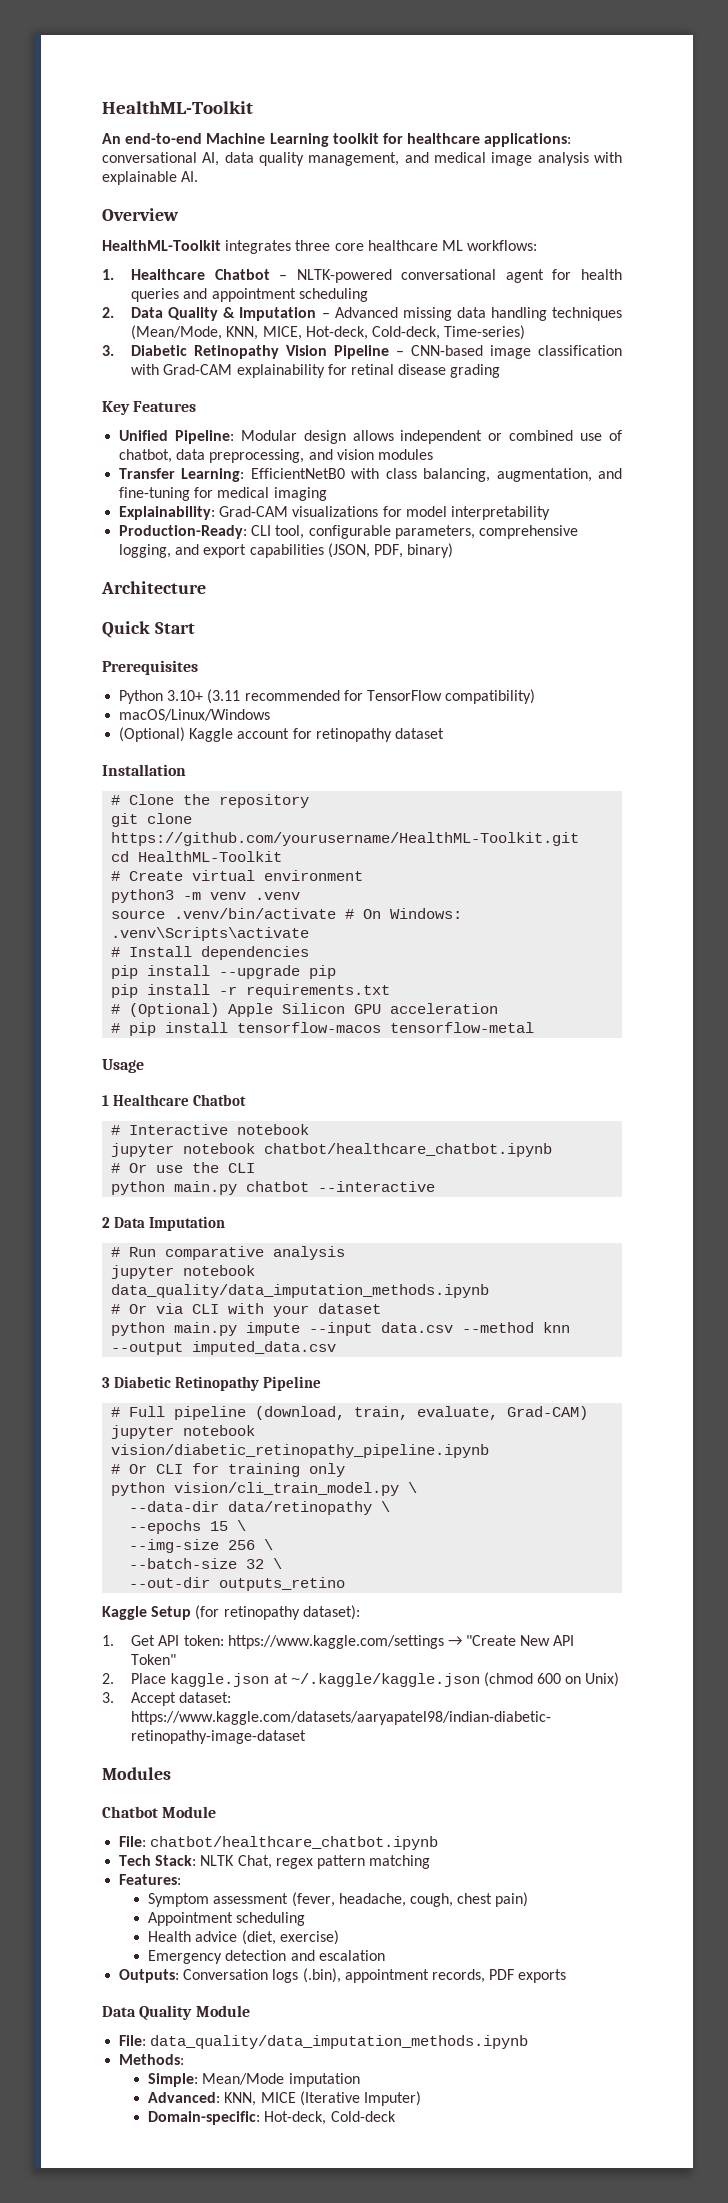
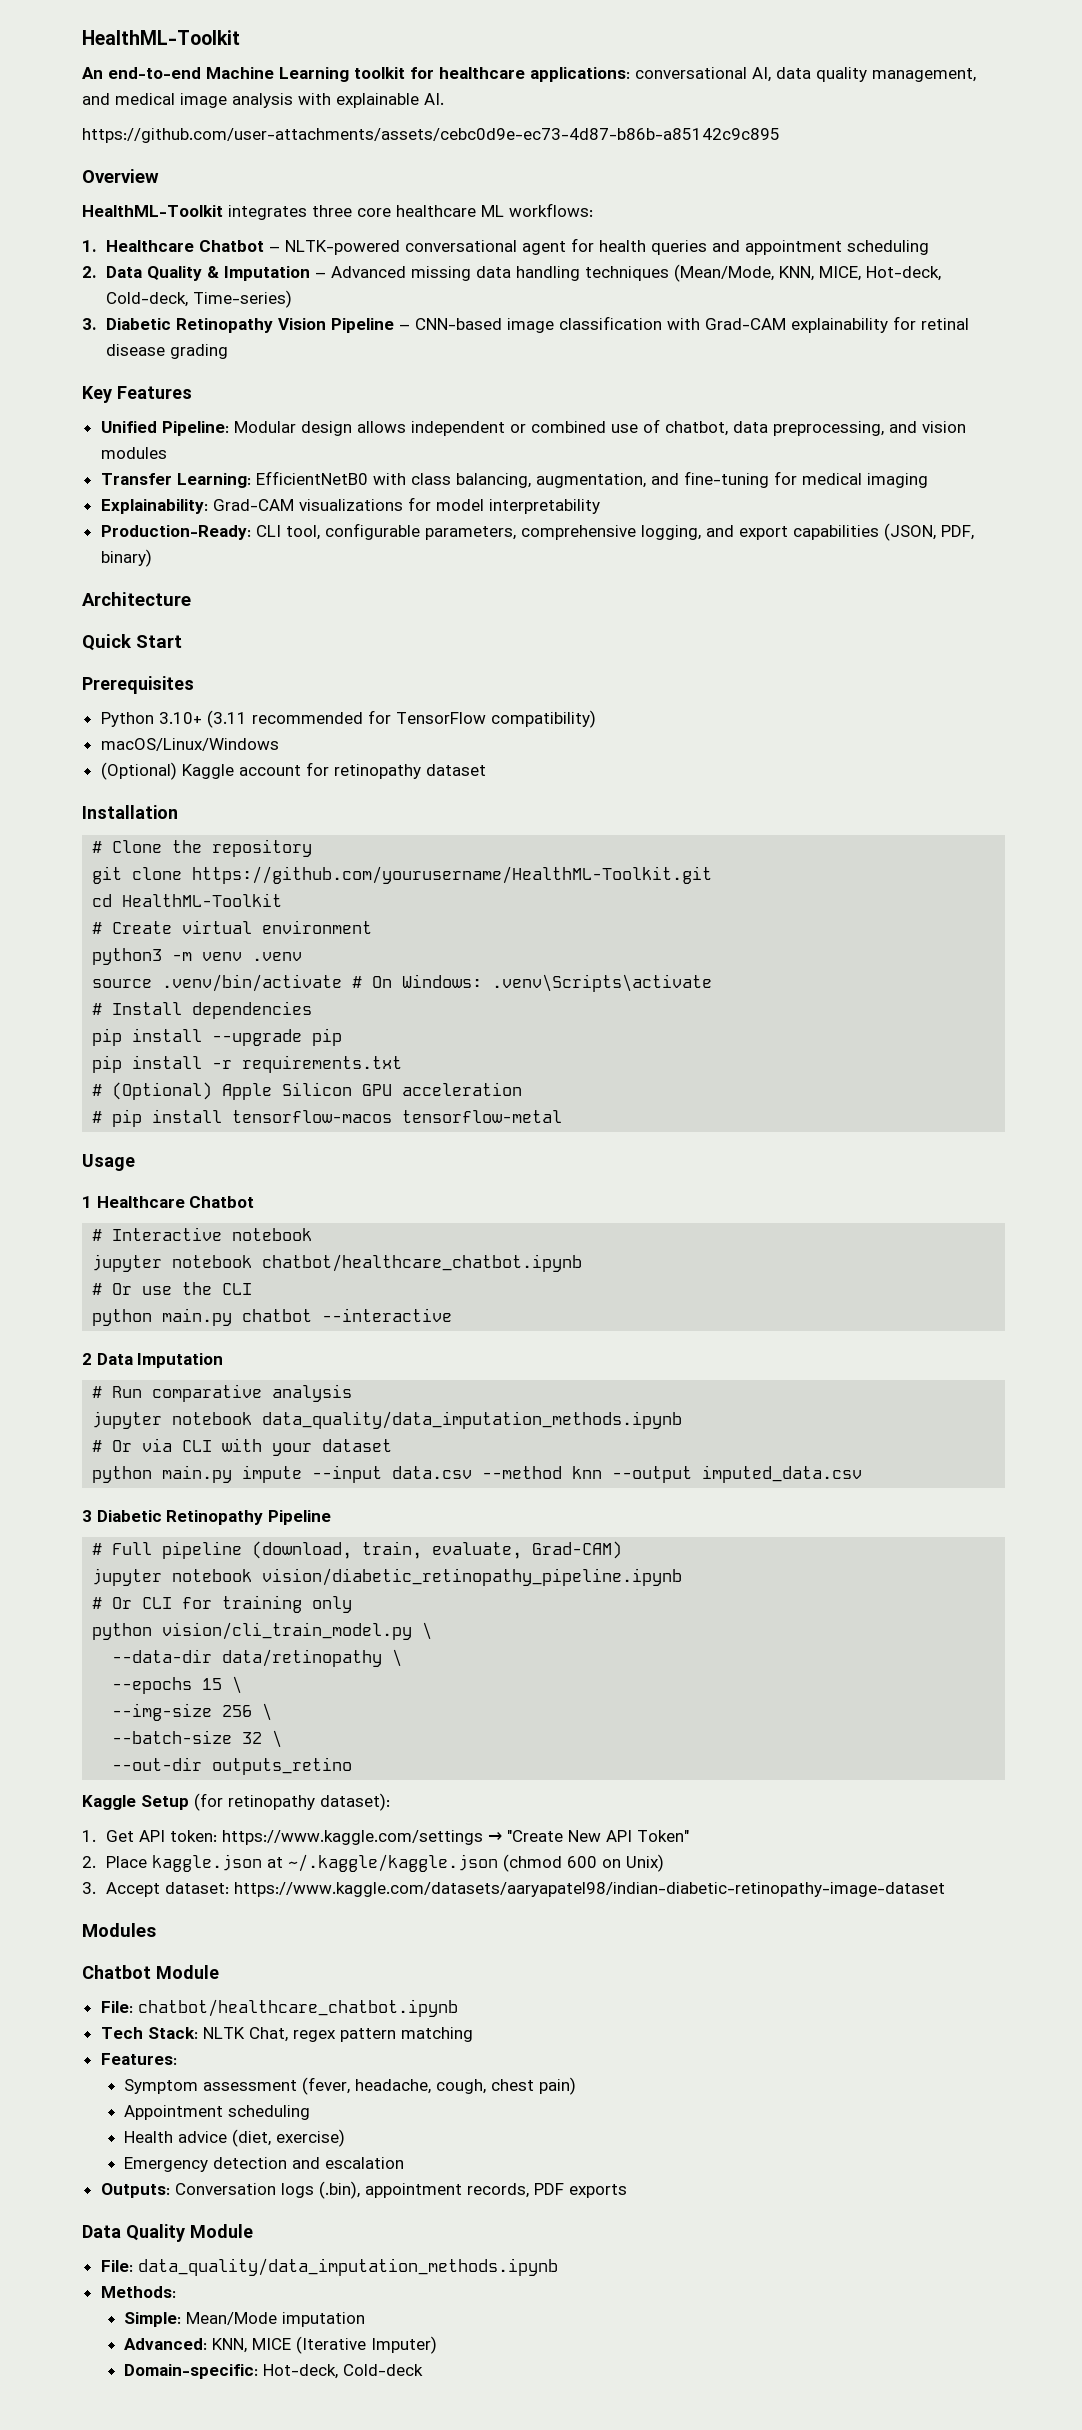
(199, 176) none -> [82,128,780,143] // https://github.com/user-attachments/assets/cebc0d9e-ec73-4d87-b86b-a85142c9c895

